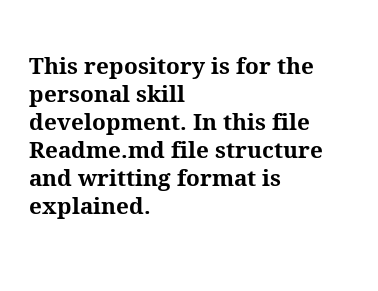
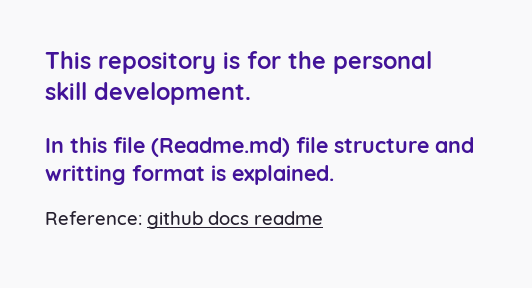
(187, 124) none -> (251, 93) //
[29,141,165,158] Readme.md -> [151,137,290,157] (Readme.md)
(151, 208) none -> [45,211,323,229] // Reference: github docs readme

